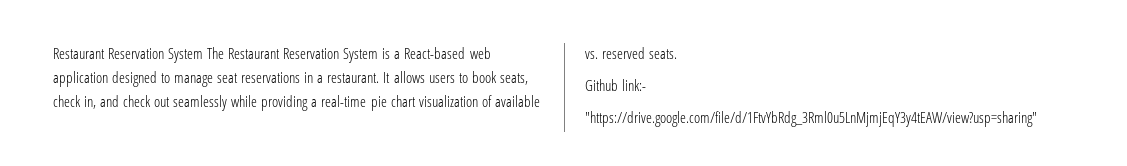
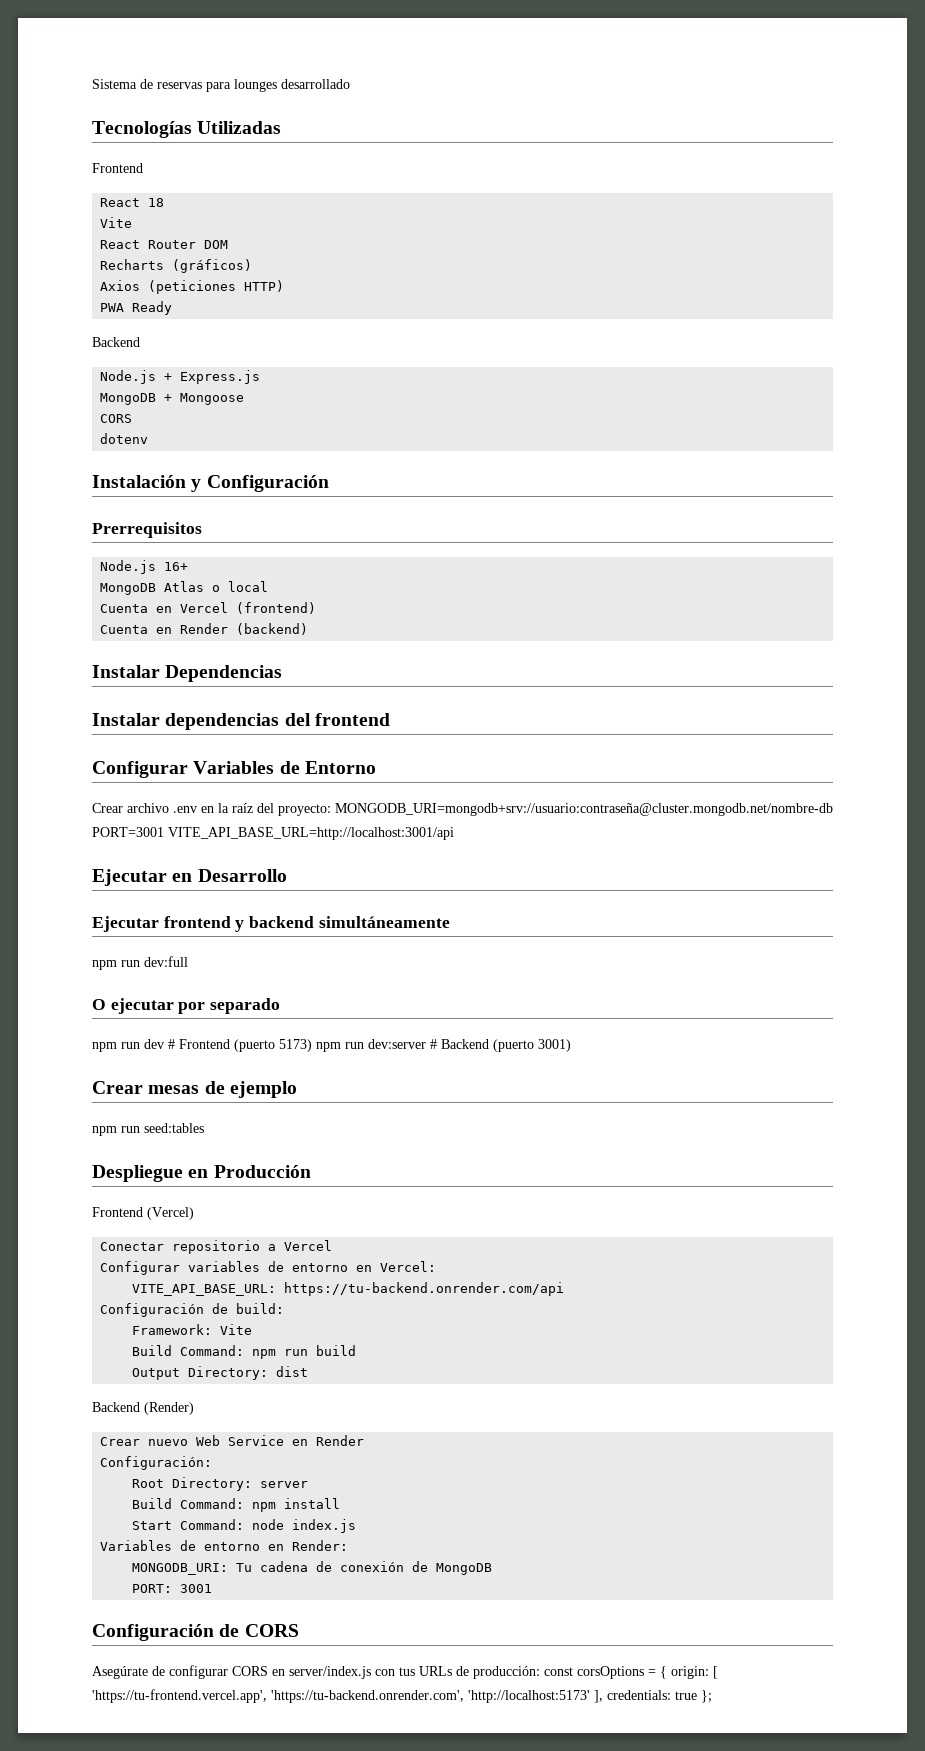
[53,47,491,63] [53,71,528,87] [53,95,540,111] [585,47,678,59] [585,79,647,91] [585,111,1037,127] Restaurant Reservation System The Restaurant Reservation System is a React-based web application designed to manage seat reservations in a restaurant. It allows users to book seats, check in, and check out seamlessly while providing a real-time pie chart visualization of available vs. reserved seats. // Github link:- // "https://drive.google.com/file/d/1FtvYbRdg_3Rml0u5LnMjmjEqY3y4tEAW/view?usp=sharing" -> [92,79,350,92] [92,121,282,138] [92,163,143,173] [100,198,165,207] [100,217,133,228] [100,240,229,249] [100,259,253,273] [100,280,285,294] [100,301,173,315] [92,337,140,347] [100,370,261,384] [100,393,245,405] [100,414,133,423] [100,433,149,444] [92,475,329,492] [92,522,202,538] [100,560,189,574] [100,581,269,595] [100,602,317,614] [100,623,309,635] [92,665,283,682] [92,713,390,730] [92,761,376,778] [92,803,833,816] [92,827,454,840] [92,869,287,886] [92,916,450,932] [92,956,188,970] [92,998,281,1014] [92,1039,571,1052] [92,1081,297,1098] [92,1123,204,1136] [92,1165,311,1182] [92,1207,194,1220] [100,1240,333,1254] [100,1261,437,1275] [132,1282,565,1296] [100,1303,285,1317] [132,1324,253,1335] [132,1345,357,1359] [132,1366,309,1380] [92,1402,194,1415] [100,1435,365,1446] [100,1456,213,1470] [132,1477,309,1491] [132,1498,341,1512] [132,1519,357,1533] [100,1540,349,1551] [132,1561,493,1575] [132,1584,213,1593] [92,1624,299,1641] [92,1665,718,1679] [92,1689,712,1703] Sistema de reservas para lounges desarrollado // Tecnologías Utilizadas // Frontend // React 18 // Vite // React Router DOM // Recharts (gráficos) // Axios (peticiones HTTP) // PWA Ready // Backend // Node.js + Express.js // MongoDB + Mongoose // CORS // dotenv // Instalación y Configuración // Prerrequisitos // Node.js 16+ // MongoDB Atlas o local // Cuenta en Vercel (frontend) // Cuenta en Render (backend) // Instalar Dependencias // Instalar dependencias del frontend // Configurar Variables de Entorno // Crear archivo .env en la raíz del proyecto: MONGODB_URI=mongodb+srv://usuario:contraseña@cluster.mongodb.net/nombre-db PORT=3001 VITE_API_BASE_URL=http://localhost:3001/api // Ejecutar en Desarrollo // Ejecutar frontend y backend simultáneamente // npm run dev:full // O ejecutar por separado // npm run dev # Frontend (puerto 5173) npm run dev:server # Backend (puerto 3001) // Crear mesas de ejemplo // npm run seed:tables // Despliegue en Producción // Frontend (Vercel) // Conectar repositorio a Vercel // Configurar variables de entorno en Vercel: // VITE_API_BASE_URL: https://tu-backend.onrender.com/api // Configuración de build: // Framework: Vite // Build Command: npm run build // Output Directory: dist // Backend (Render) // Crear nuevo Web Service en Render // Configuración: // Root Directory: server // Build Command: npm install // Start Command: node index.js // Variables de entorno en Render: // MONGODB_URI: Tu cadena de conexión de MongoDB // PORT: 3001 // Configuración de CORS // Asegúrate de configurar CORS en server/index.js con tus URLs de producción: const corsOptions = { origin: [ 'https://tu-frontend.vercel.app', 'https://tu-backend.onrender.com', 'http://localhost:5173' ], credentials: true };

